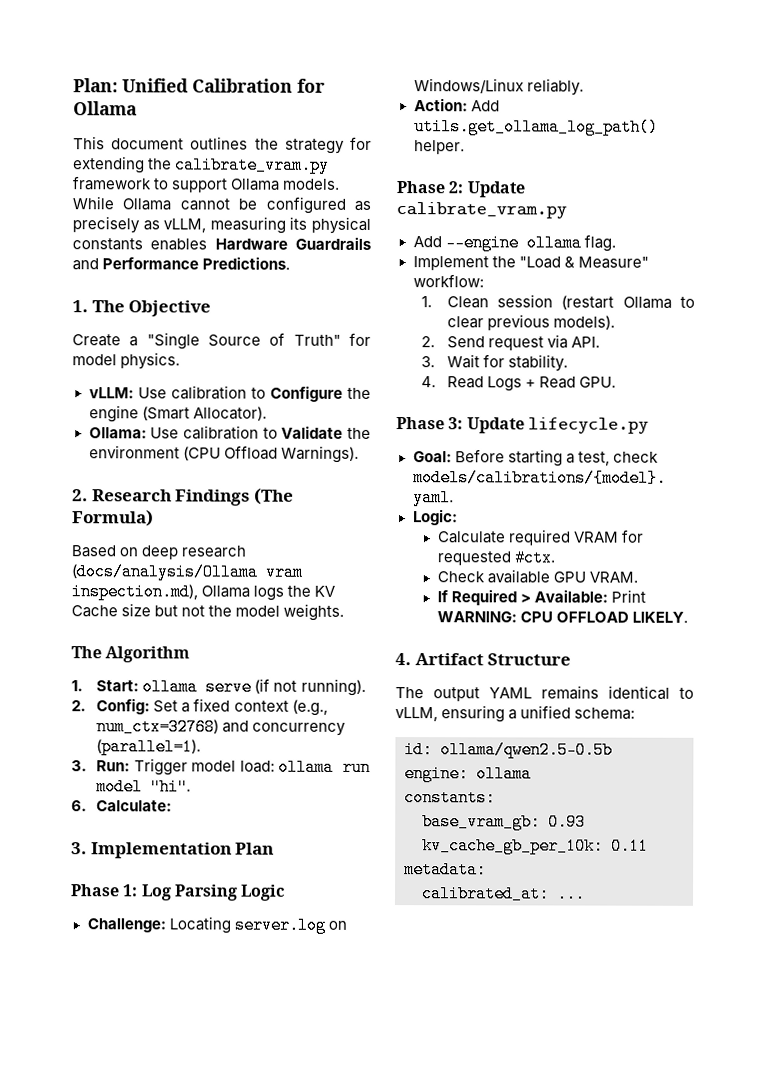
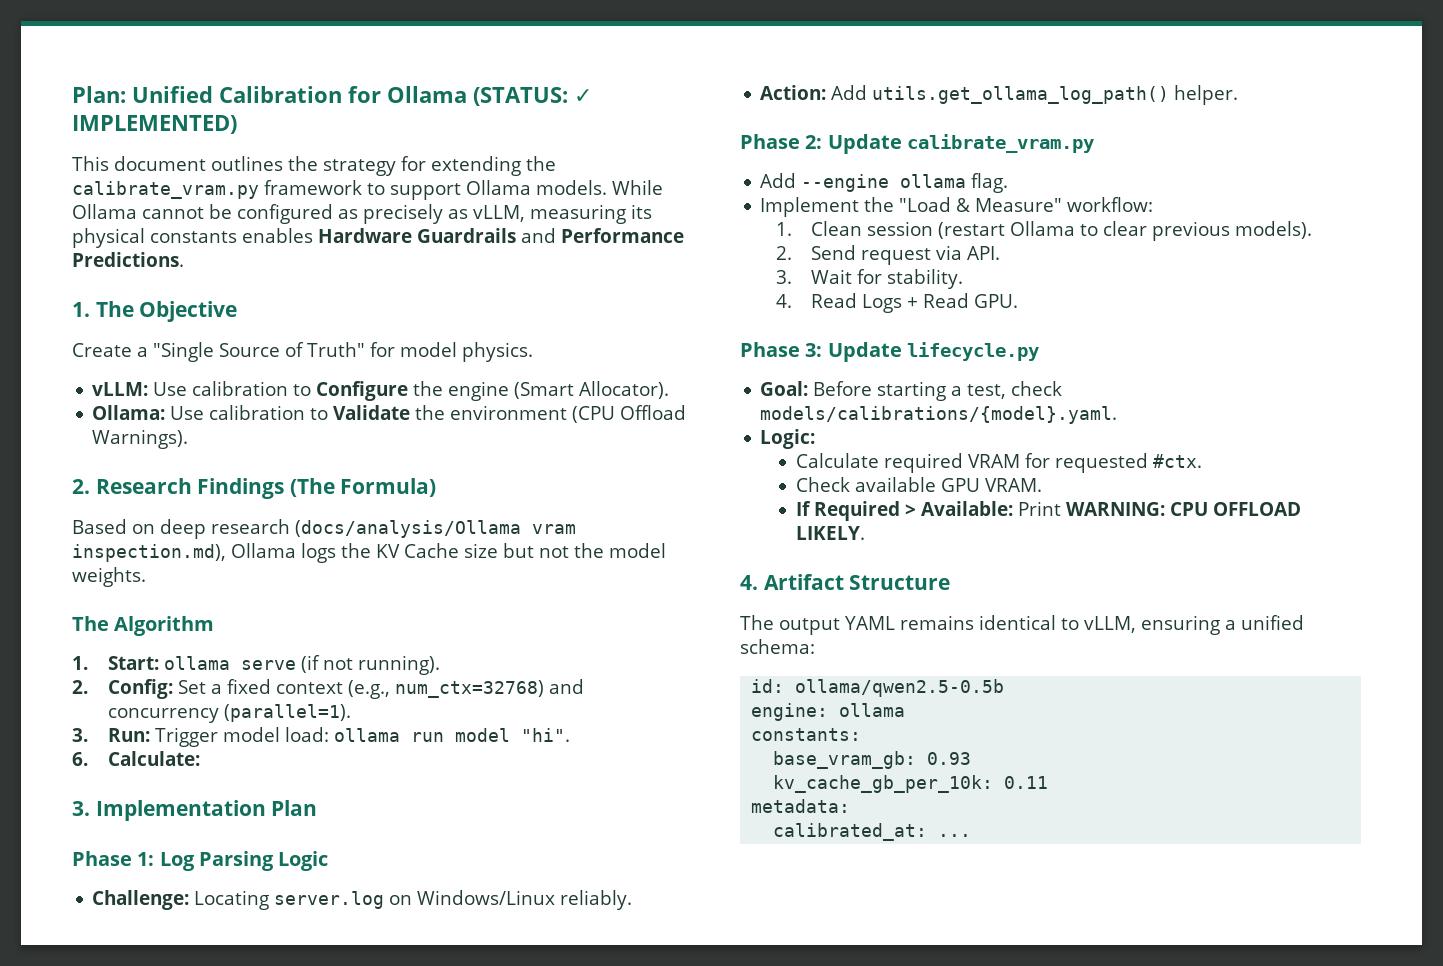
(137, 108) none -> [473,87,592,106] [72,115,237,134] (STATUS: ✓ IMPLEMENTED)

